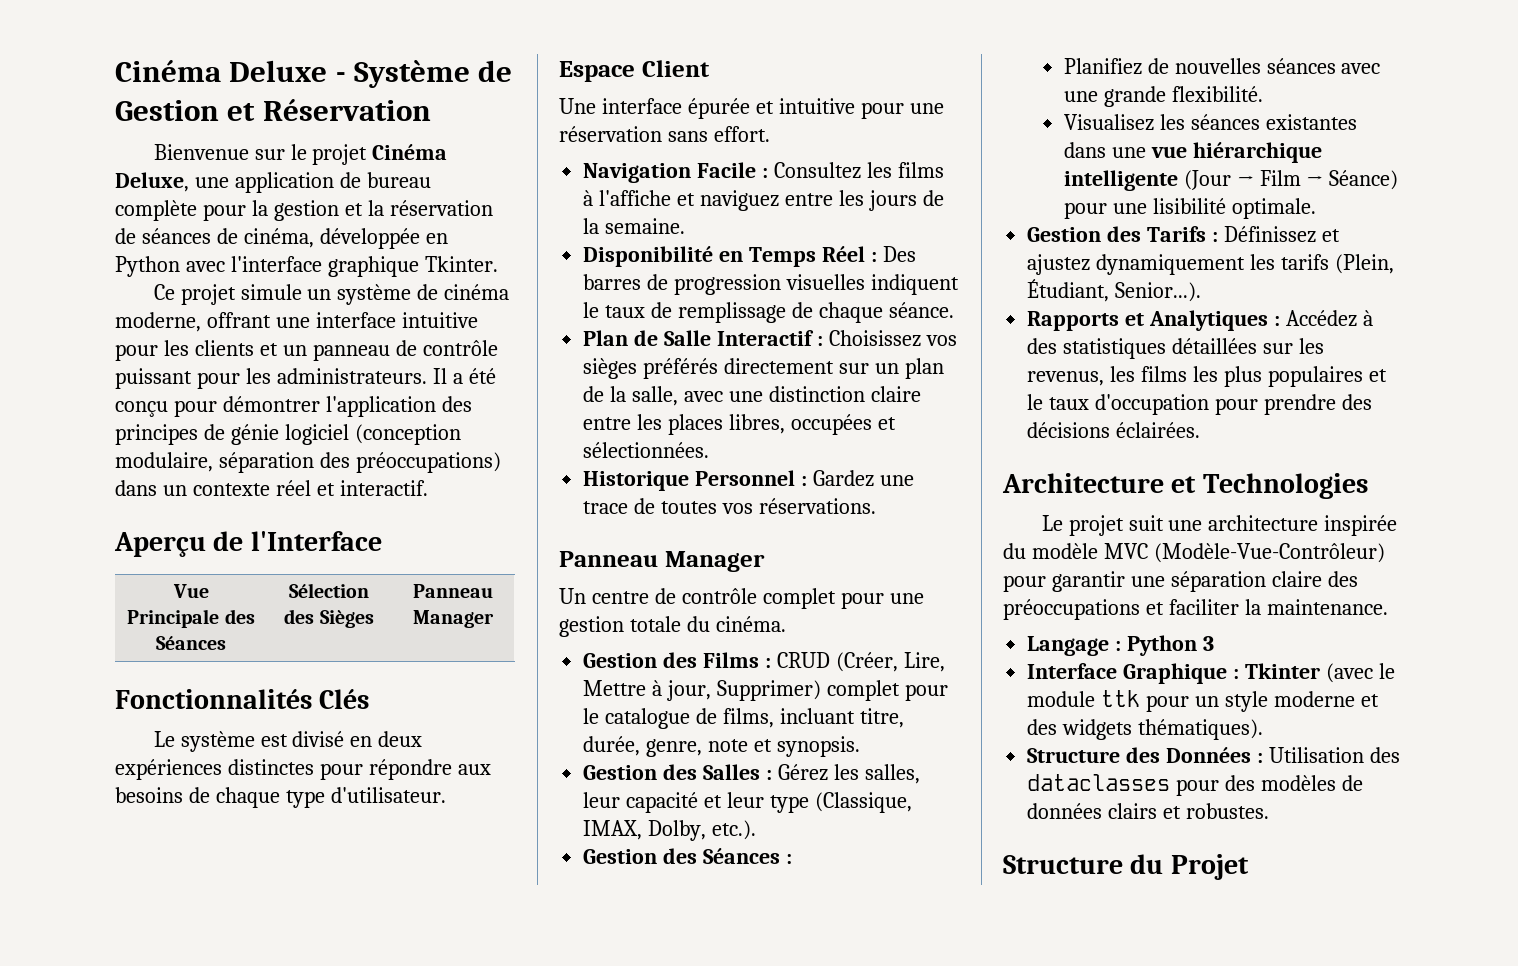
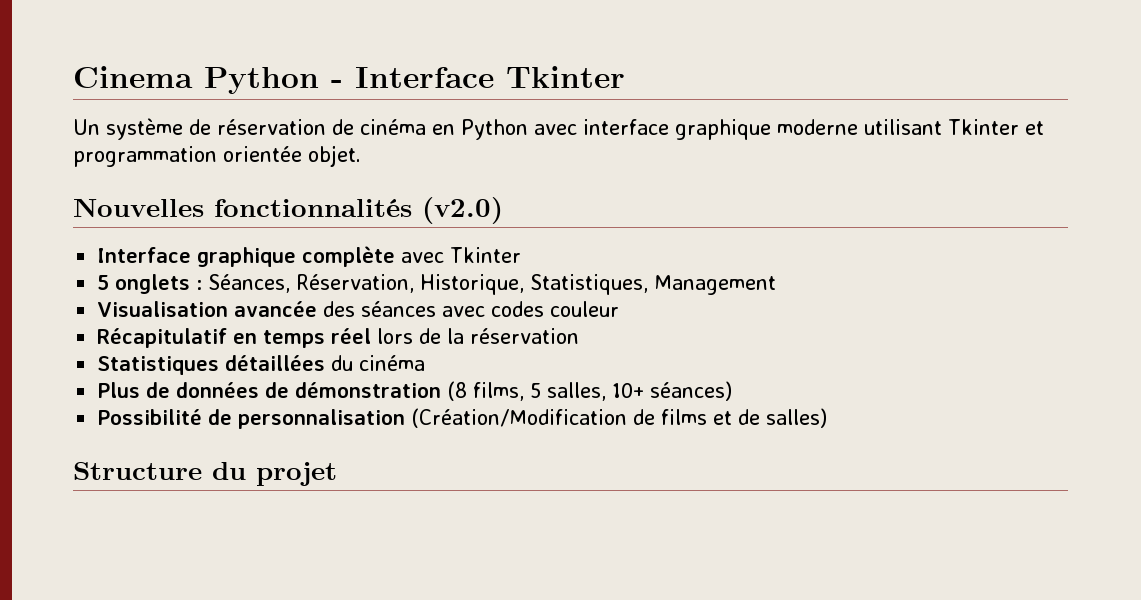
[115,60,513,88] [115,99,431,121] [153,144,448,165] [115,172,431,193] [115,200,493,221] [115,228,448,249] [115,256,498,277] [153,284,510,305] [115,312,478,332] [115,340,498,361] [115,368,496,389] [115,396,472,417] [115,424,461,445] [115,452,501,473] [115,480,428,496] [114,531,382,557] [172,584,209,598] [127,609,255,628] [156,636,226,650] [289,583,369,598] [284,609,374,628] [413,584,493,598] [413,610,494,628] [115,689,370,709] [153,731,423,752] [115,759,491,780] [115,787,446,808] [559,60,710,82] [559,98,944,119] [559,126,770,142] [583,162,944,183] [583,190,944,211] [583,218,686,234] [583,246,916,267] [583,274,959,295] [583,302,954,323] [583,330,957,347] [583,358,944,379] [583,386,921,406] [583,414,896,435] [583,442,710,458] [583,470,914,491] [583,498,876,514] [559,551,765,572] [559,588,924,609] [559,616,786,637] [583,652,945,672] [583,680,948,701] [583,708,904,729] [583,736,860,757] [583,764,920,784] [583,792,912,813] [583,820,757,841] [583,848,793,864] [1063,58,1381,75] [1063,86,1263,107] [1063,114,1357,131] [1063,142,1322,163] [1063,170,1399,191] [1063,198,1316,219] [1027,226,1340,243] [1027,254,1394,275] [1027,279,1202,302] [1027,310,1373,331] [1027,338,1324,359] [1027,366,1387,387] [1027,394,1372,415] [1027,422,1201,438] [1002,473,1368,499] [1041,515,1398,536] [1003,543,1385,563] [1003,571,1358,592] [1003,599,1388,620] [1027,635,1215,656] [1027,663,1395,684] [1027,690,1379,712] [1027,719,1264,740] [1027,747,1400,763] [1027,774,1363,796] [1027,803,1270,819] Cinéma Deluxe - Système de Gestion et Réservation // Bienvenue sur le projet Cinéma Deluxe, une application de bureau complète pour la gestion et la réservation de séances de cinéma, développée en Python avec l'interface graphique Tkinter. // Ce projet simule un système de cinéma moderne, offrant une interface intuitive pour les clients et un panneau de contrôle puissant pour les administrateurs. Il a été conçu pour démontrer l'application des principes de génie logiciel (conception modulaire, séparation des préoccupations) dans un contexte réel et interactif. // Aperçu de l'Interface // Vue Principale des Séances | Sélection des Sièges | Panneau Manager // Fonctionnalités Clés // Le système est divisé en deux expériences distinctes pour répondre aux besoins de chaque type d'utilisateur. // Espace Client // Une interface épurée et intuitive pour une réservation sans effort. // Navigation Facile : Consultez les films à l'affiche et naviguez entre les jours de la semaine. // Disponibilité en Temps Réel : Des barres de progression visuelles indiquent le taux de remplissage de chaque séance. // Plan de Salle Interactif : Choisissez vos sièges préférés directement sur un plan de la salle, avec une distinction claire entre les places libres, occupées et sélectionnées. // Historique Personnel : Gardez une trace de toutes vos réservations. // Panneau Manager // Un centre de contrôle complet pour une gestion totale du cinéma. // Gestion des Films : CRUD (Créer, Lire, Mettre à jour, Supprimer) complet pour le catalogue de films, incluant titre, durée, genre, note et synopsis. // Gestion des Salles : Gérez les salles, leur capacité et leur type (Classique, IMAX, Dolby, etc.). // Gestion des Séances : // Planifiez de nouvelles séances avec une grande flexibilité. // Visualisez les séances existantes dans une vue hiérarchique intelligente (Jour → Film → Séance) pour une lisibilité optimale. // Gestion des Tarifs : Définissez et ajustez dynamiquement les tarifs (Plein, Étudiant, Senior...). // Rapports et Analytiques : Accédez à des statistiques détaillées sur les revenus, les films les plus populaires et le taux d'occupation pour prendre des décisions éclairées. // Architecture et Technologies // Le projet suit une architecture inspirée du modèle MVC (Modèle-Vue-Contrôleur) pour garantir une séparation claire des préoccupations et faciliter la maintenance. // Langage : Python 3 // Interface Graphique : Tkinter (avec le module ttk pour un style moderne et des widgets thématiques). // Structure des Données : Utilisation des dataclasses pour des modèles de données clairs et robustes. -> [73,66,625,94] [73,118,1044,140] [73,145,361,167] [73,197,503,224] [97,246,522,267] [97,274,777,295] [97,301,620,317] [97,328,580,348] [97,355,426,375] [97,381,733,401] [97,408,828,429] Cinema Python - Interface Tkinter // Un système de réservation de cinéma en Python avec interface graphique moderne utilisant Tkinter et programmation orientée objet. // Nouvelles fonctionnalités (v2.0) // Interface graphique complète avec Tkinter // 5 onglets : Séances, Réservation, Historique, Statistiques, Management // Visualisation avancée des séances avec codes couleur // Récapitulatif en temps réel lors de la réservation // Statistiques détaillées du cinéma // Plus de données de démonstration (8 films, 5 salles, 10+ séances) // Possibilité de personnalisation (Création/Modification de films et de salles)
[1170,854,1249,880] Projet -> [256,462,337,486] projet

